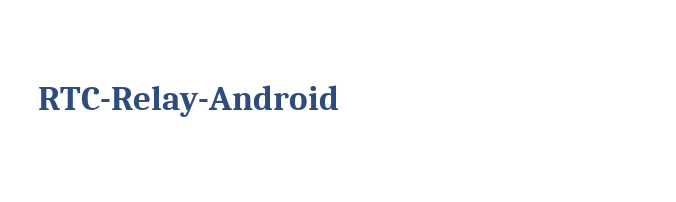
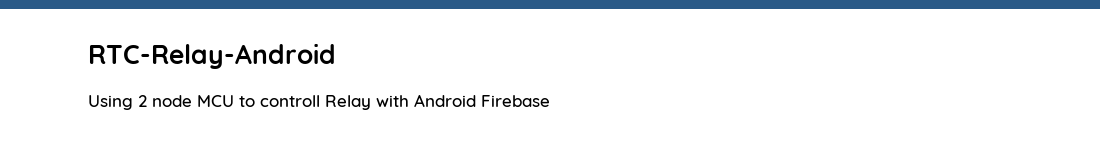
(339, 101) none -> [88,94,550,110] // Using 2 node MCU to controll Relay with Android Firebase

